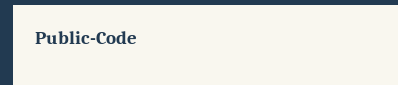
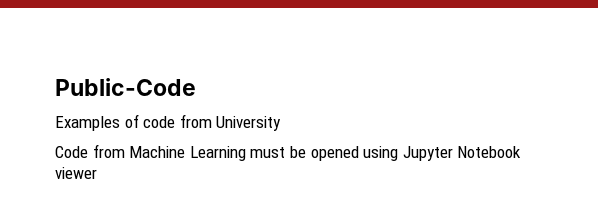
(137, 37) none -> [55,114,282,131] [55,144,522,161] [55,167,97,179] // Examples of code from University // Code from Machine Learning must be opened using Jupyter Notebook viewer

